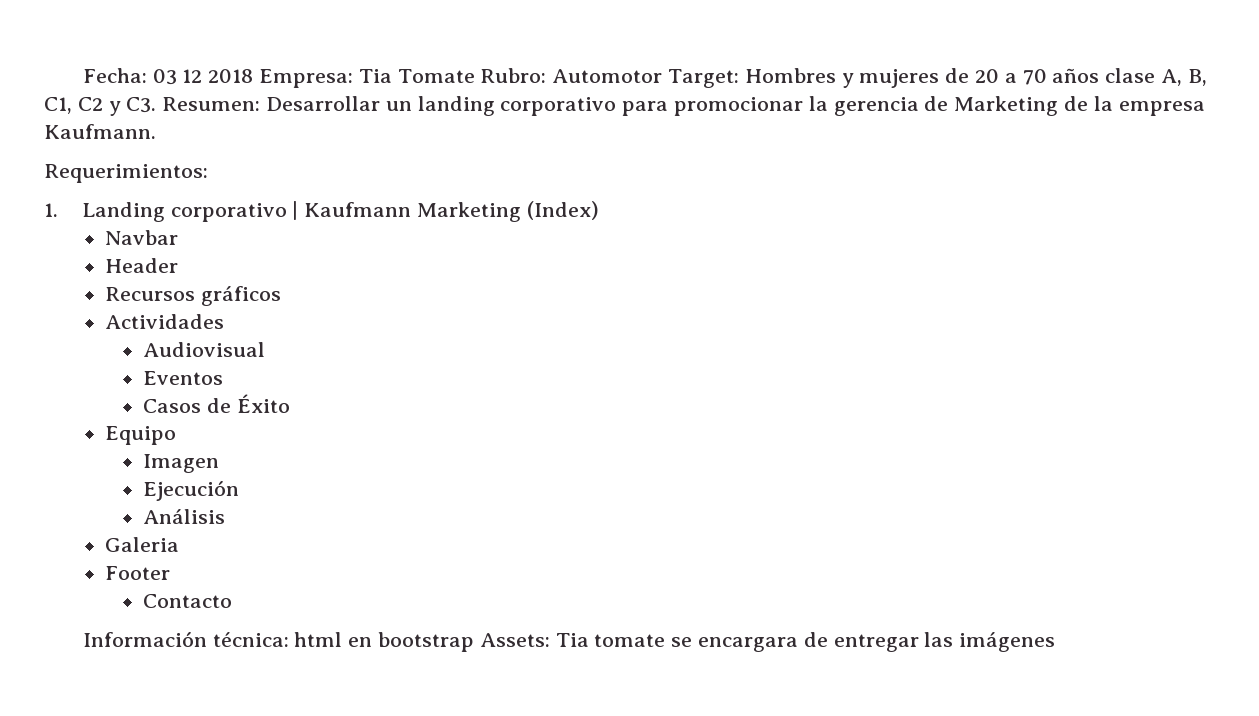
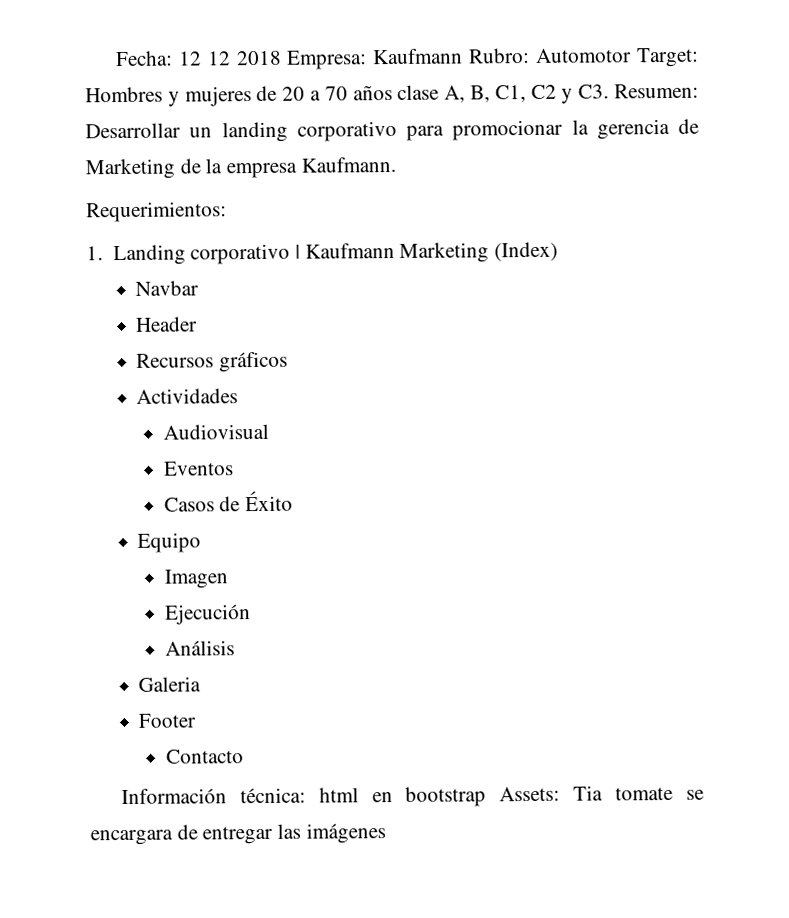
[152,69,177,85] 03 -> [178,51,202,66] 12
[358,69,475,83] Tia Tomate -> [372,48,464,65] Kaufmann

